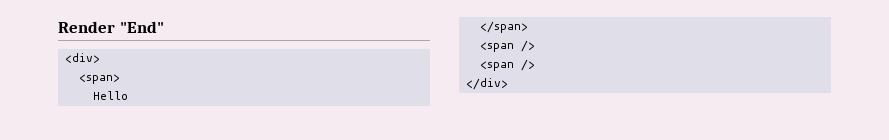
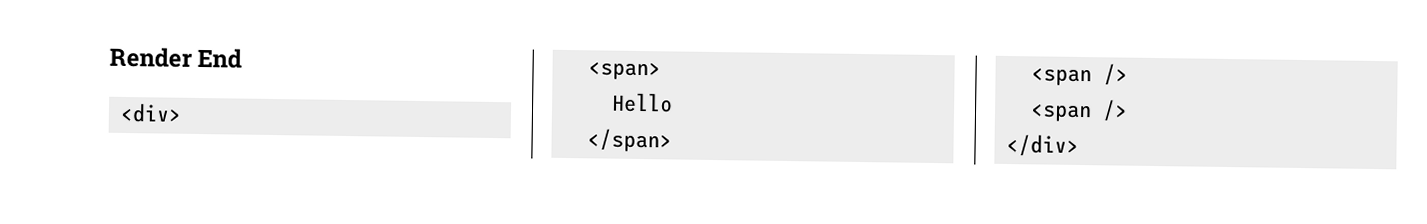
[119,21,164,33] "End" -> [197,47,243,69] End

